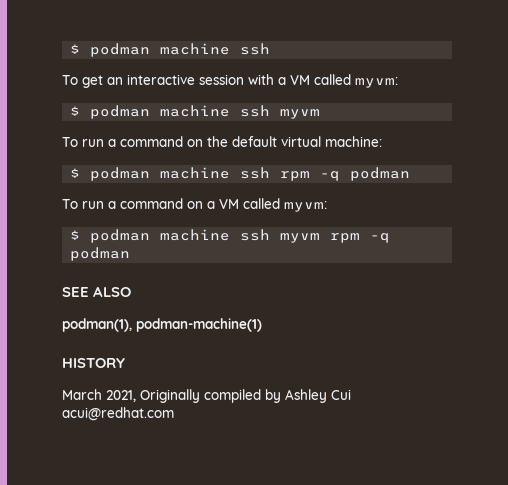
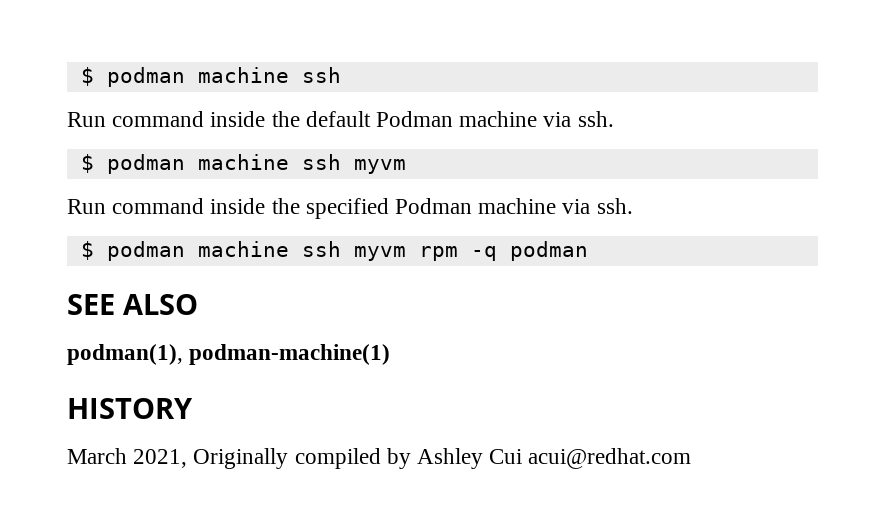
[62,74,398,88] To get an interactive session with a VM called myvm: -> [67,111,614,127] Run command inside the default Podman machine via ssh.
[62,136,382,147] [70,167,411,181] [62,198,327,212] To run a command on the default virtual machine: // $ podman machine ssh rpm -q podman // To run a command on a VM called myvm: -> [67,198,633,219] Run command inside the specified Podman machine via ssh.

